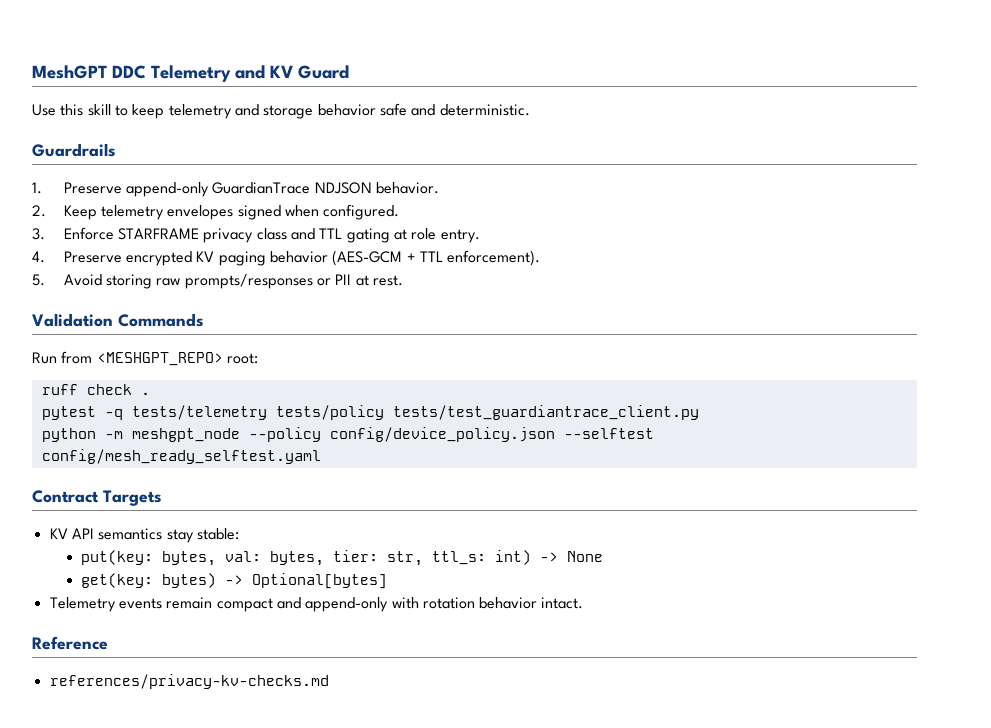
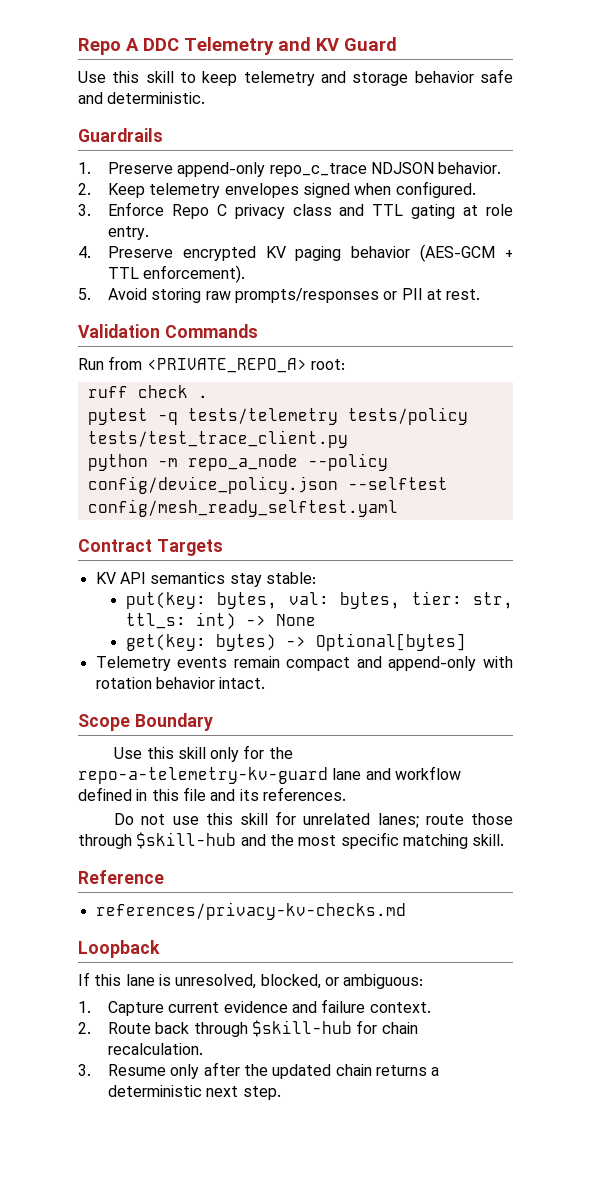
[32,65,107,79] MeshGPT -> [78,38,139,55] Repo A
[212,182,311,194] GuardianTrace -> [269,163,367,177] repo_c_trace
[118,228,200,240] STARFRAME -> [171,204,227,219] Repo C
[96,352,223,366] <MESHGPT_REPO> -> [146,358,307,373] <PRIVATE_REPO_A>
[392,405,699,420] tests/test_guardiantrace_client.py -> [87,430,348,448] tests/test_trace_client.py
[131,428,240,442] meshgpt_node -> [187,454,298,471] repo_a_node
[32,636,108,650] [49,674,329,689] Reference // references/privacy-kv-checks.md -> [78,713,213,731] [114,745,293,762] [78,766,461,784] [78,787,346,801] [114,811,513,828] [78,832,505,849] [78,870,164,884] [95,902,406,920] [78,940,160,958] [78,972,424,989] [78,999,431,1016] [78,1020,418,1037] [107,1043,203,1055] [78,1062,440,1079] [107,1085,281,1100] Scope Boundary // Use this skill only for the repo-a-telemetry-kv-guard lane and workflow defined in this file and its references. // Do not use this skill for unrelated lanes; route those through $skill-hub and the most specific matching skill. // Reference // references/privacy-kv-checks.md // Loopback // If this lane is unresolved, blocked, or ambiguous: // 1. Capture current evidence and failure context. // 2. Route back through $skill-hub for chain recalculation. // 3. Resume only after the updated chain returns a deterministic next step.

